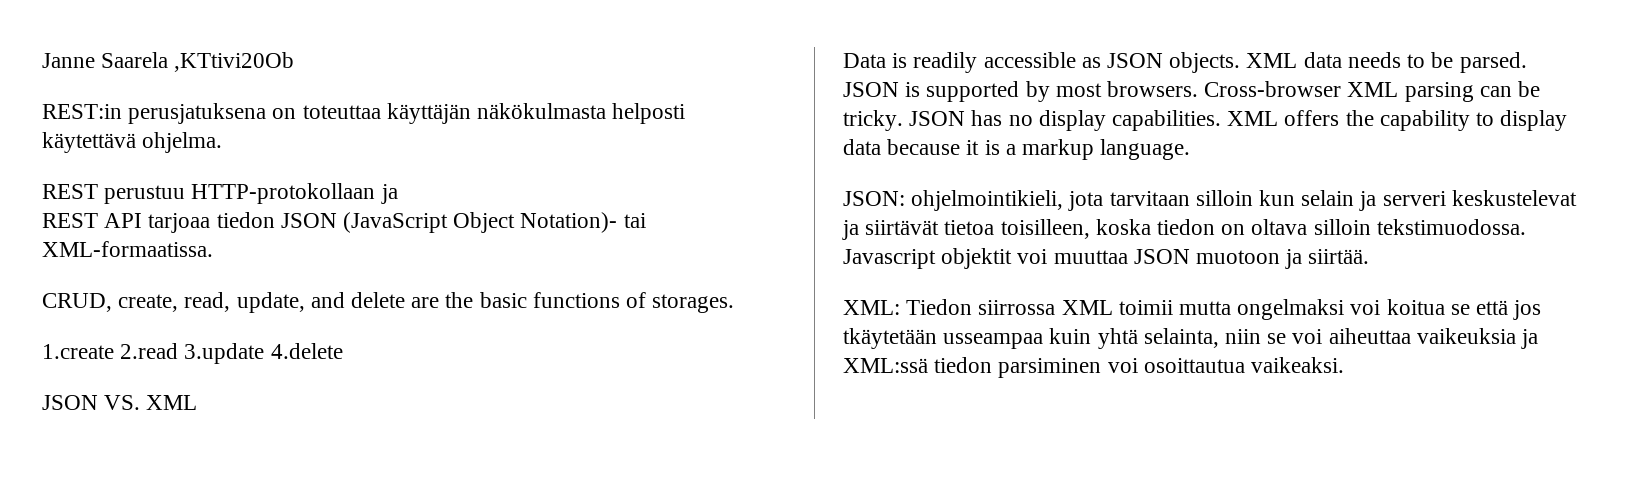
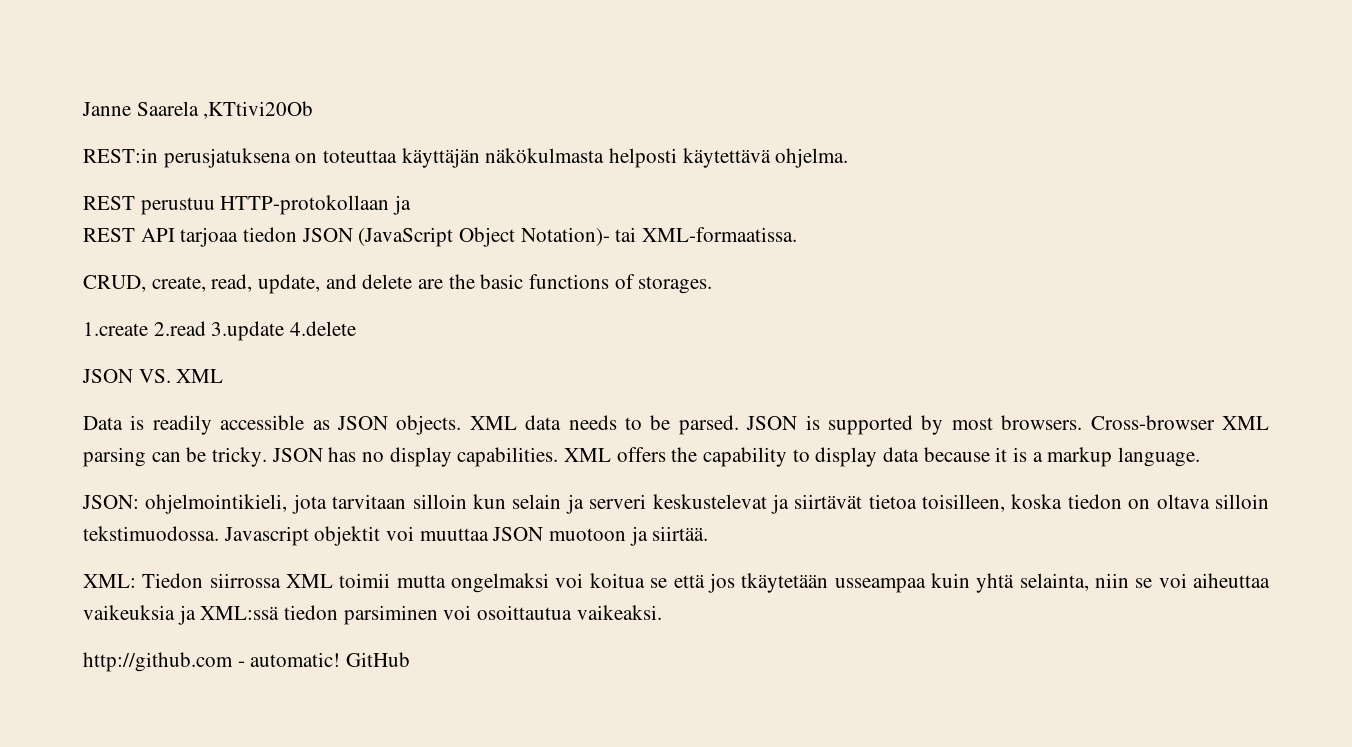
(1345, 365) none -> [83,652,411,672] // http://github.com - automatic! GitHub

